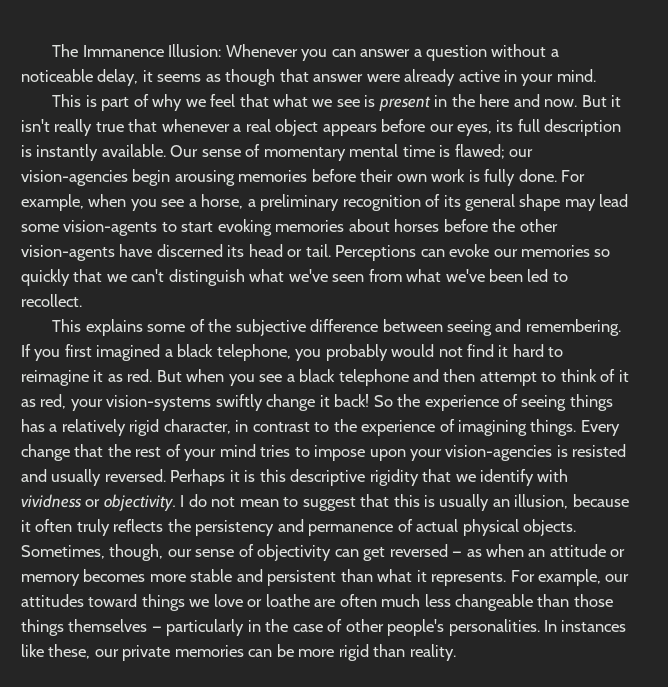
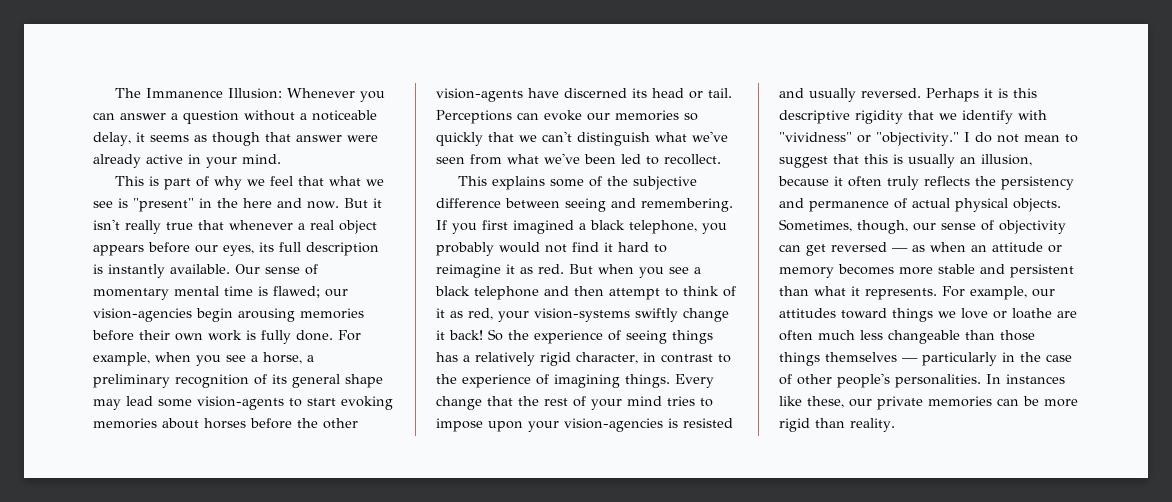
[378,96,431,111] present -> [133,198,194,212] "present"
[21,494,176,511] vividness or objectivity. -> [779,132,959,146] "vividness" or "objectivity."

